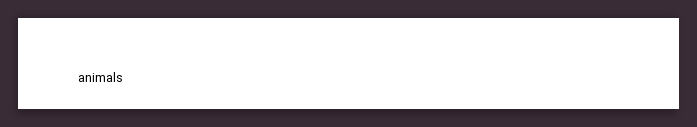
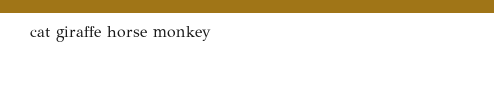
[78,72,123,82] animals -> [30,26,211,42] cat giraffe horse monkey

